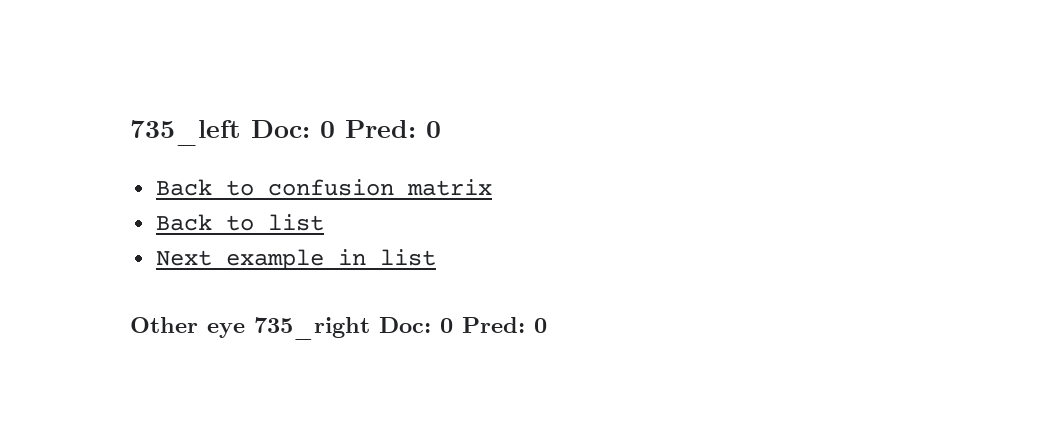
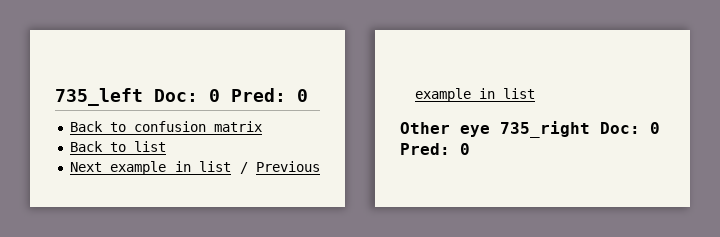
(437, 257) none -> [239,161,320,174] [414,88,535,102] / Previous example in list

